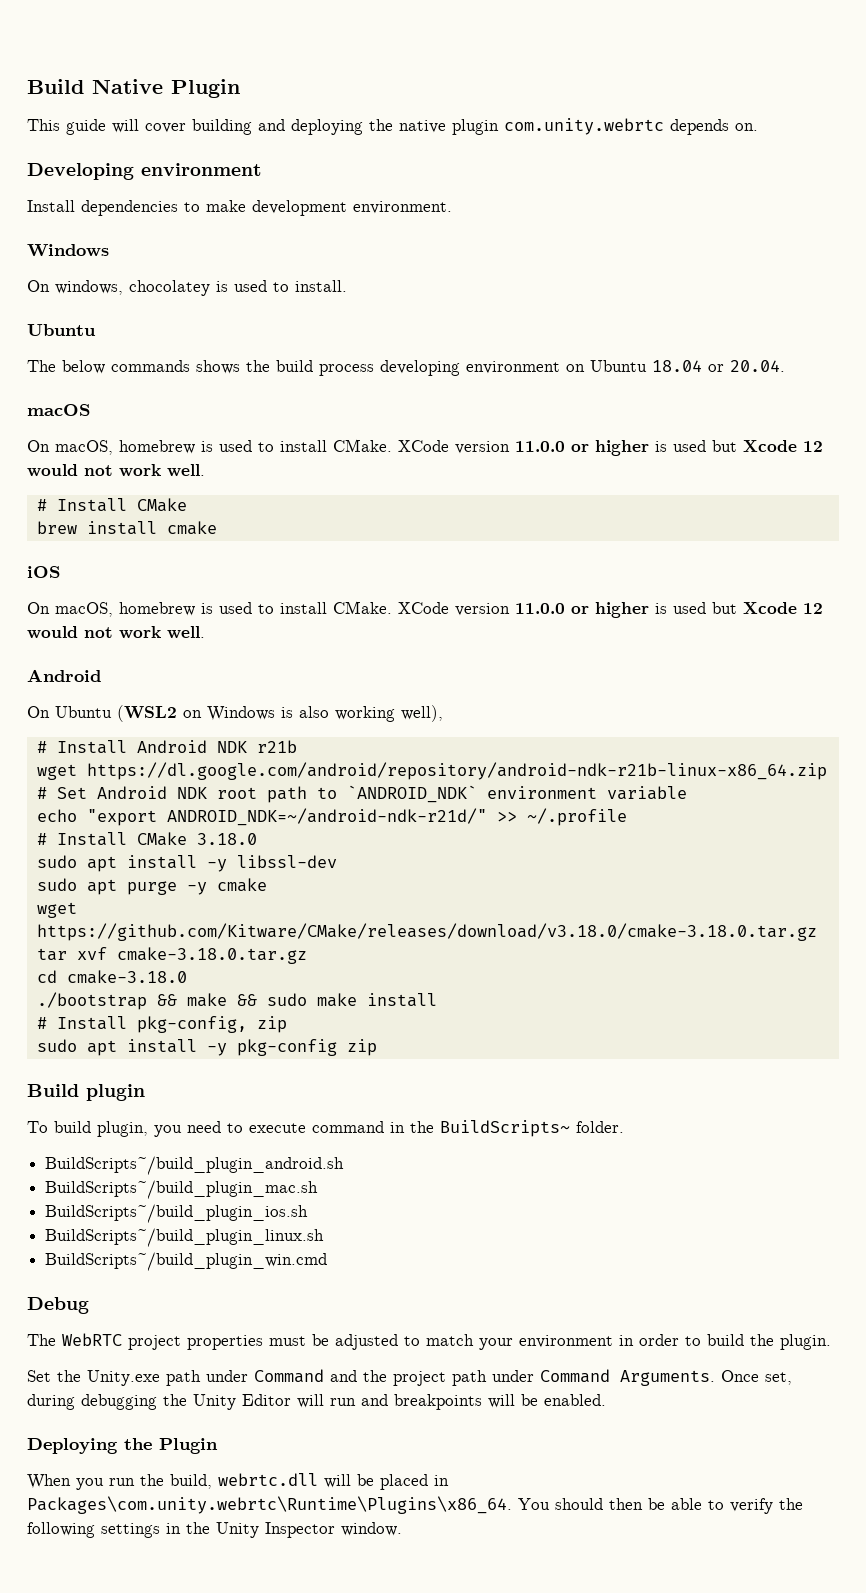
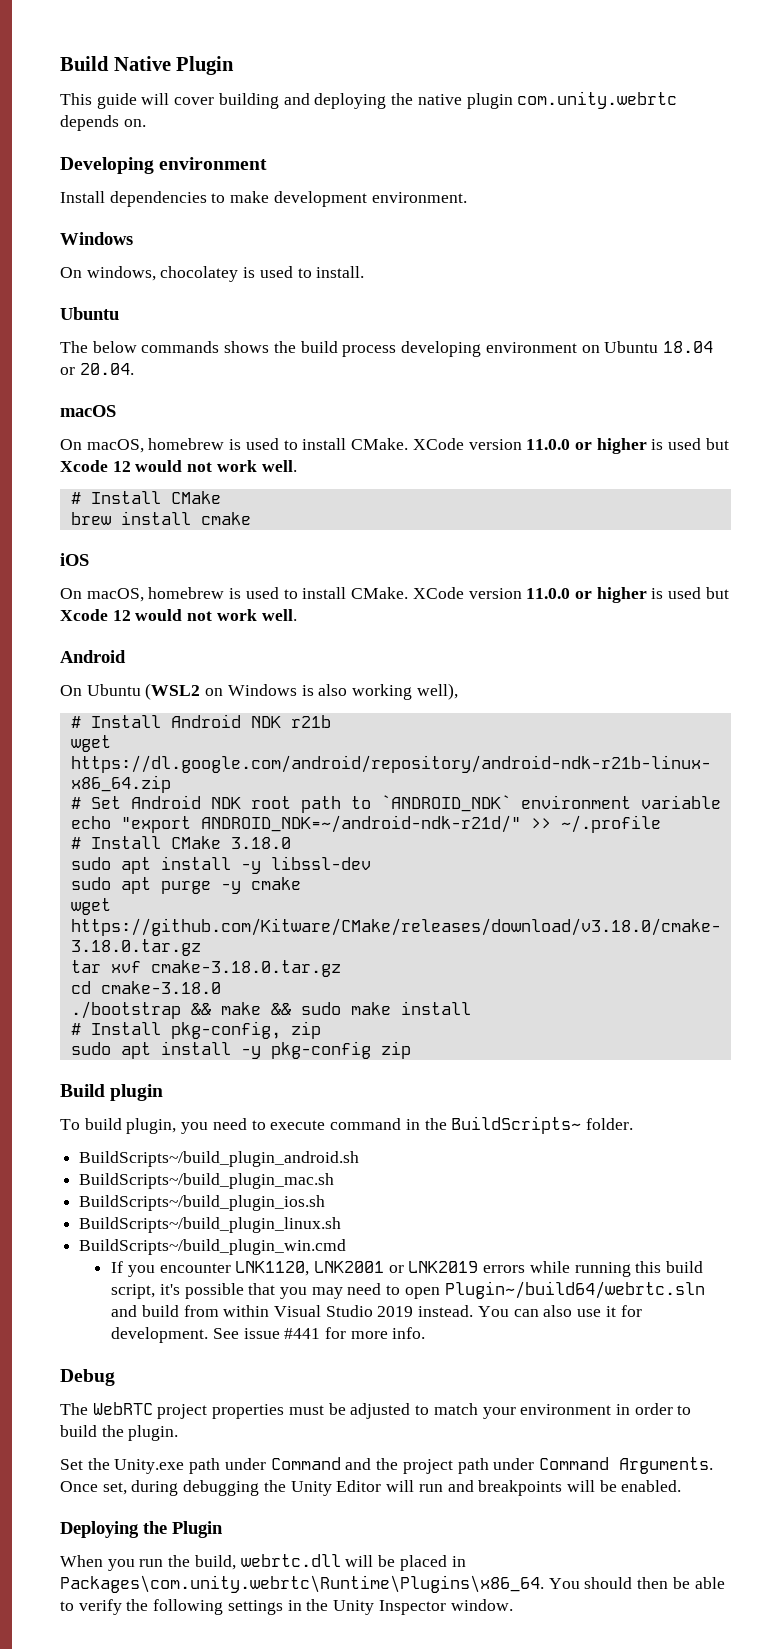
(328, 1261) none -> [111,1261,704,1277] [111,1281,705,1299] [111,1305,642,1317] [111,1327,426,1343] // If you encounter LNK1120, LNK2001 or LNK2019 errors while running this build script, it's possible that you may need to open Plugin~/build64/webrtc.sln and build from within Visual Studio 2019 instead. You can also use it for development. See issue #441 for more info.

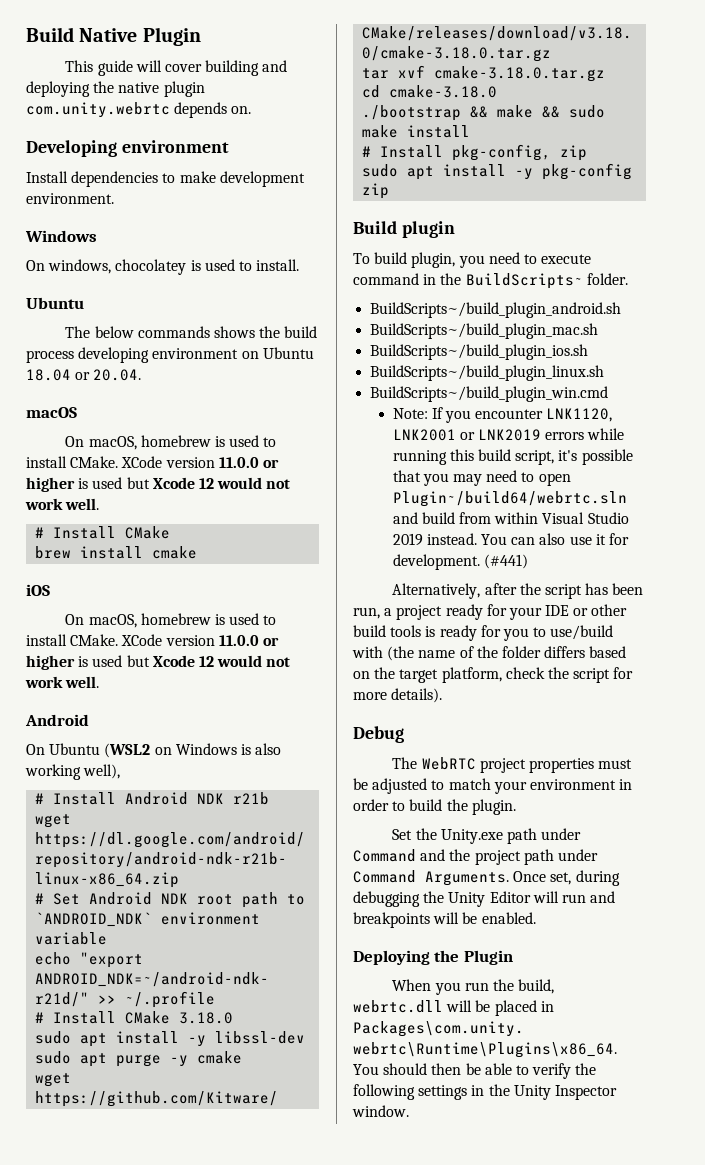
(347, 1247) none -> [392,408,428,419] Note:
[212,1328,321,1339] See issue #441 -> [483,554,528,569] [392,583,644,599] [353,604,628,620] [353,625,614,641] [352,646,627,661] [353,667,611,683] (#441) // Alternatively, after the script has been run, a project ready for your IDE or other build tools is ready for you to use/build with (the name of the folder differs based on the target platform, check the script
[392,1327,426,1339] info. -> [391,688,443,703] details).

